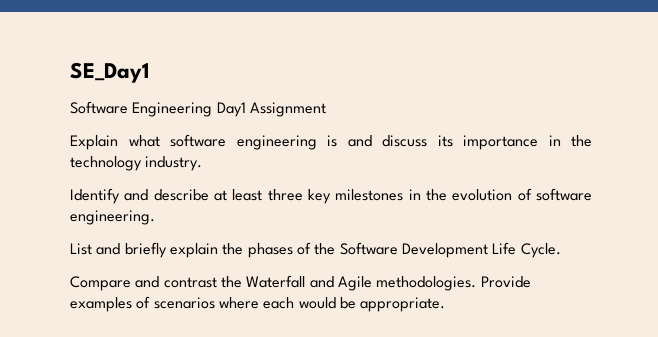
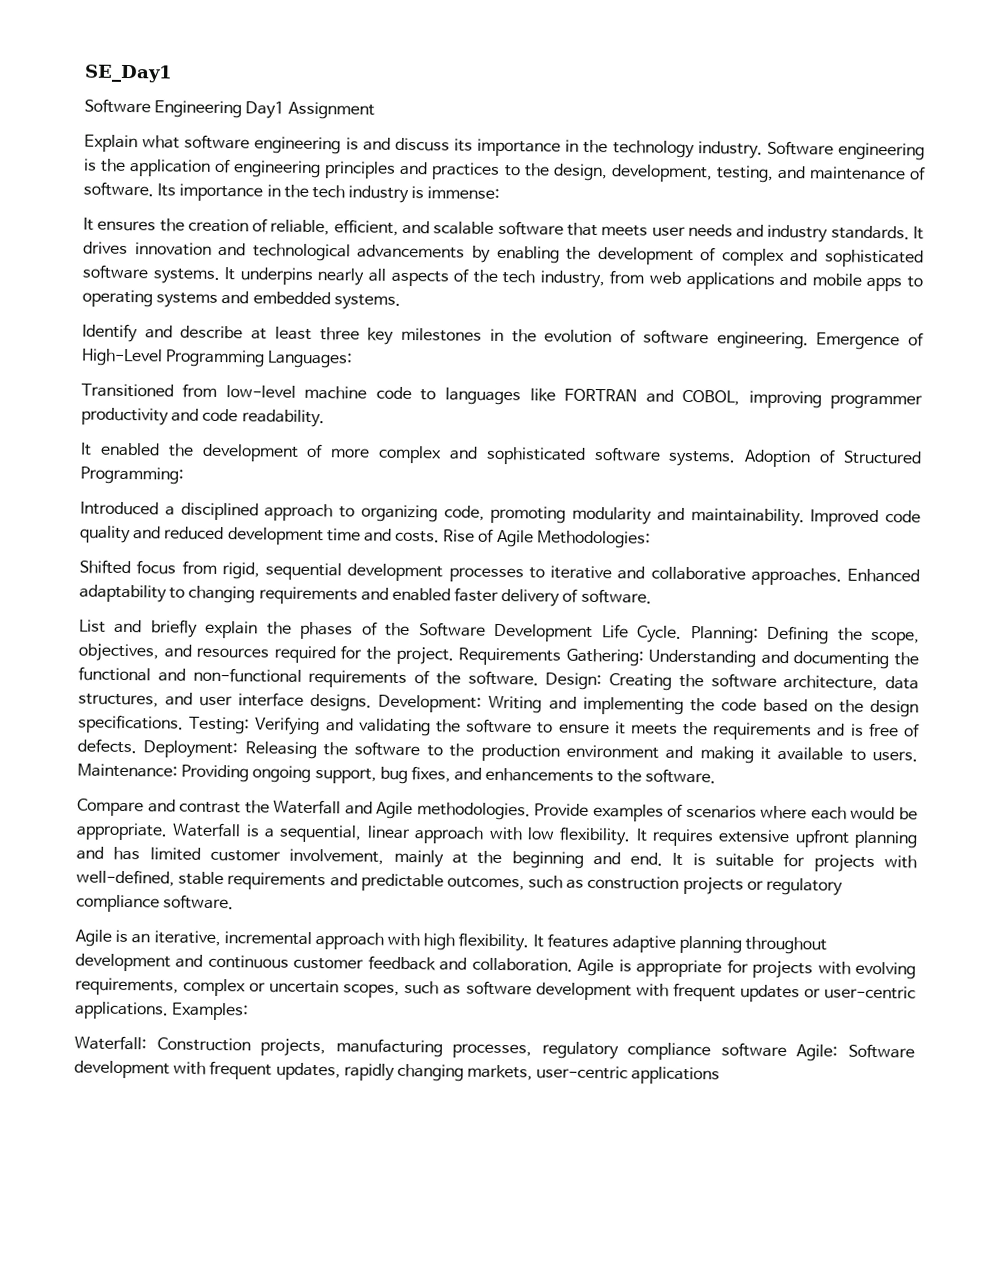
(203, 163) none -> [766,140,925,161] [84,158,926,183] [83,181,501,204] [83,217,924,243] [83,241,925,268] [82,264,924,292] [82,289,401,310] Software engineering is the application of engineering principles and practices to the design, development, testing, and maintenance of software. Its importance in the tech industry is immense: // It ensures the creation of reliable, efficient, and scalable software that meets user needs and industry standards. It drives innovation and technological advancements by enabling the development of complex and sophisticated software systems. It underpins nearly all aspects of the tech industry, from web applications and mobile apps to operating systems and embedded systems.
(155, 217) none -> [816,332,925,351] [81,348,354,369] [81,383,923,410] [81,407,325,428] [80,442,922,468] [80,466,184,485] [80,501,921,528] [80,525,651,549] [79,559,920,586] [79,584,652,607] Emergence of High-Level Programming Languages: // Transitioned from low-level machine code to languages like FORTRAN and COBOL, improving programmer productivity and code readability. // It enabled the development of more complex and sophisticated software systems. Adoption of Structured Programming: // Introduced a disciplined approach to organizing code, promoting modularity and maintainability. Improved code quality and reduced development time and costs. Rise of Agile Methodologies: // Shifted focus from rigid, sequential development processes to iterative and collaborative approaches. Enhanced adaptability to changing requirements and enabled faster delivery of software.
(561, 250) none -> [690,625,920,646] [78,643,919,670] [78,666,919,692] [78,692,919,718] [78,714,920,741] [77,738,918,764] [77,763,716,785] Planning: Defining the scope, objectives, and resources required for the project. Requirements Gathering: Understanding and documenting the functional and non-functional requirements of the software. Design: Creating the software architecture, data structures, and user interface designs. Development: Writing and implementing the code based on the design specifications. Testing: Verifying and validating the software to ensure it meets the requirements and is free of defects. Deployment: Releasing the software to the production environment and making it available to users. Maintenance: Providing ongoing support, bug fixes, and enhancements to the software.
(446, 304) none -> [172,822,918,849] [76,846,917,873] [76,869,844,896] [76,894,235,913] [75,929,828,955] [75,953,916,980] [75,977,917,1003] [74,1001,250,1021] [74,1035,915,1062] [74,1060,721,1085] Waterfall is a sequential, linear approach with low flexibility. It requires extensive upfront planning and has limited customer involvement, mainly at the beginning and end. It is suitable for projects with well-defined, stable requirements and predictable outcomes, such as construction projects or regulatory compliance software. // Agile is an iterative, incremental approach with high flexibility. It features adaptive planning throughout development and continuous customer feedback and collaboration. Agile is appropriate for projects with evolving requirements, complex or uncertain scopes, such as software development with frequent updates or user-centric applications. Examples: // Waterfall: Construction projects, manufacturing processes, regulatory compliance software Agile: Software development with frequent updates, rapidly changing markets, user-centric applications

